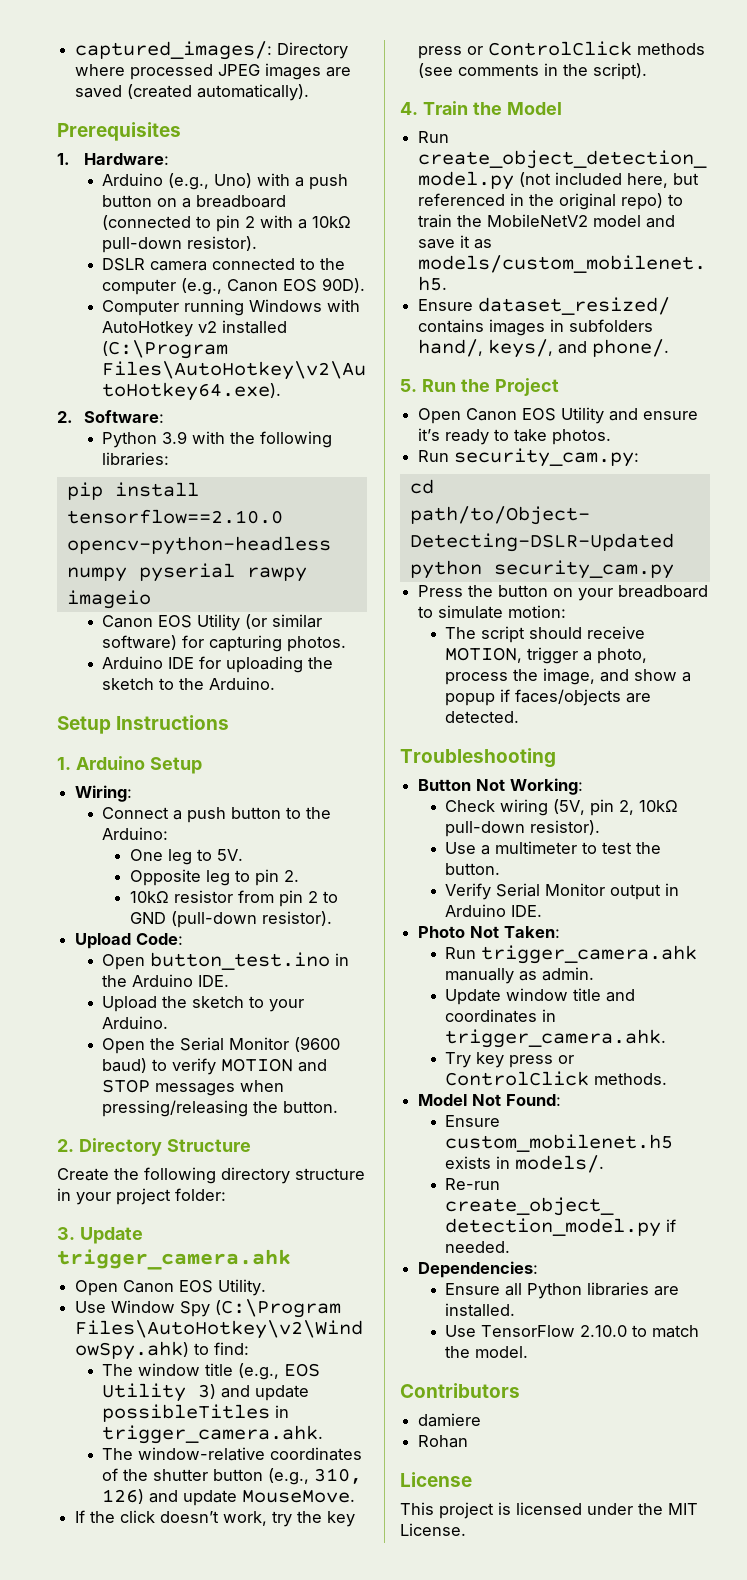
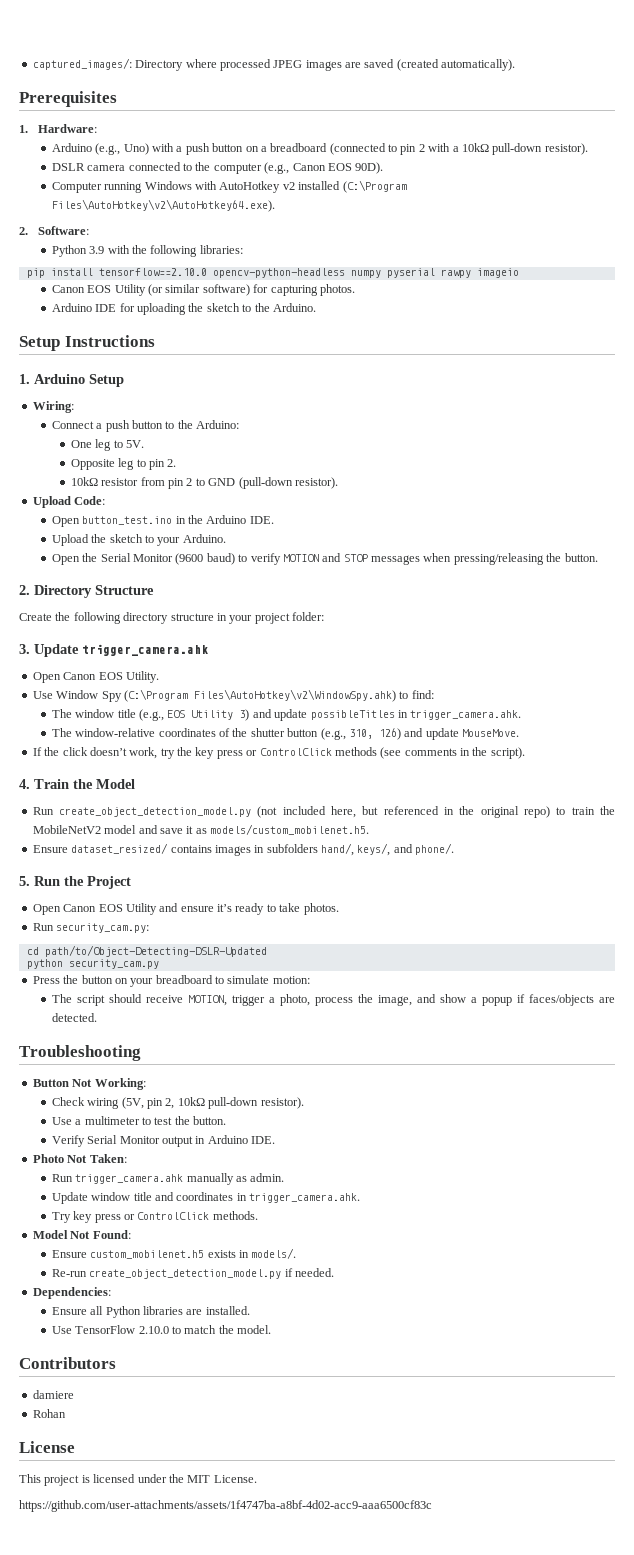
(466, 1529) none -> [19,1500,432,1512] // https://github.com/user-attachments/assets/1f4747ba-a8bf-4d02-acc9-aaa6500cf83c

